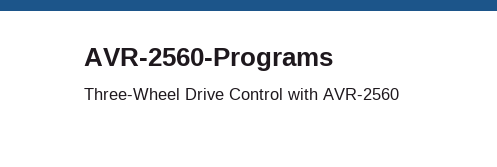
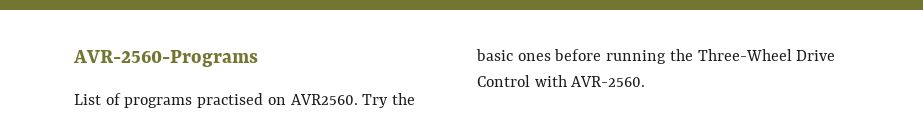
(333, 59) none -> [74,93,416,108] [476,49,693,64] List of programs practised on AVR2560. Try the basic ones before running the
[323,88,399,100] AVR-2560 -> [571,76,646,87] AVR-2560.

